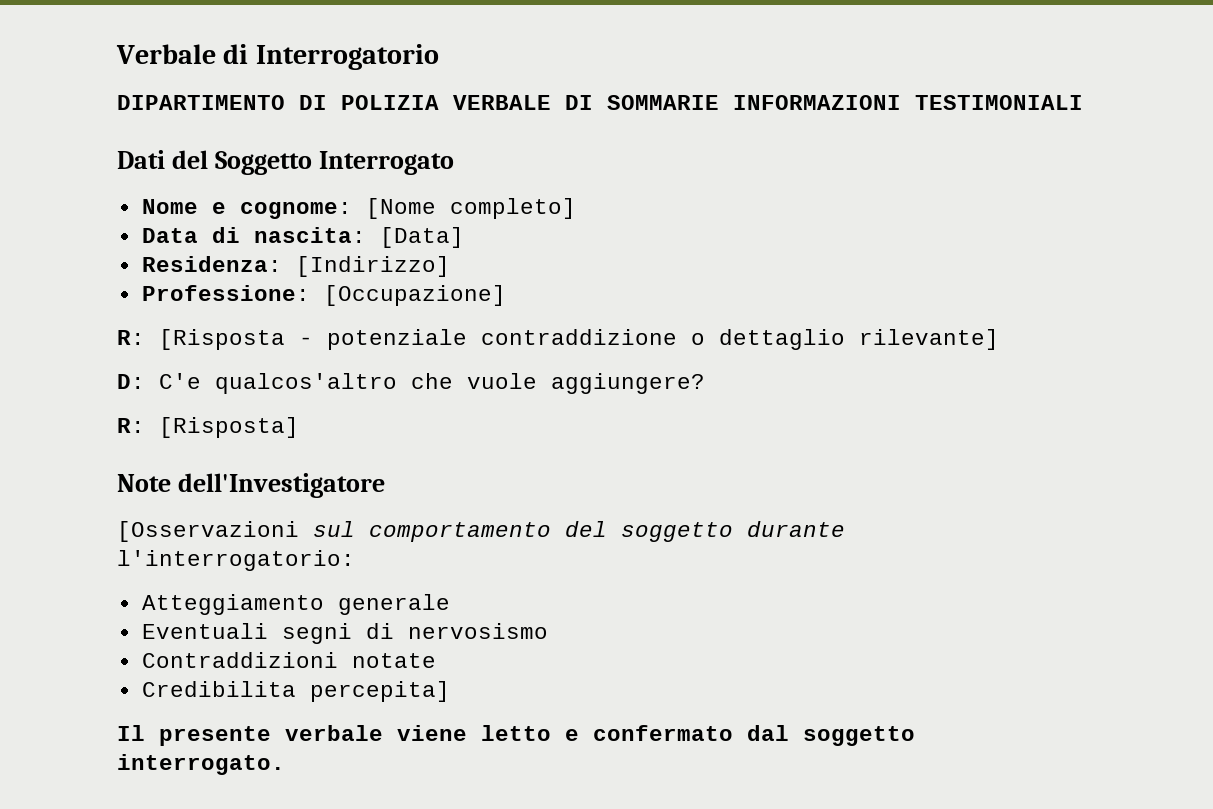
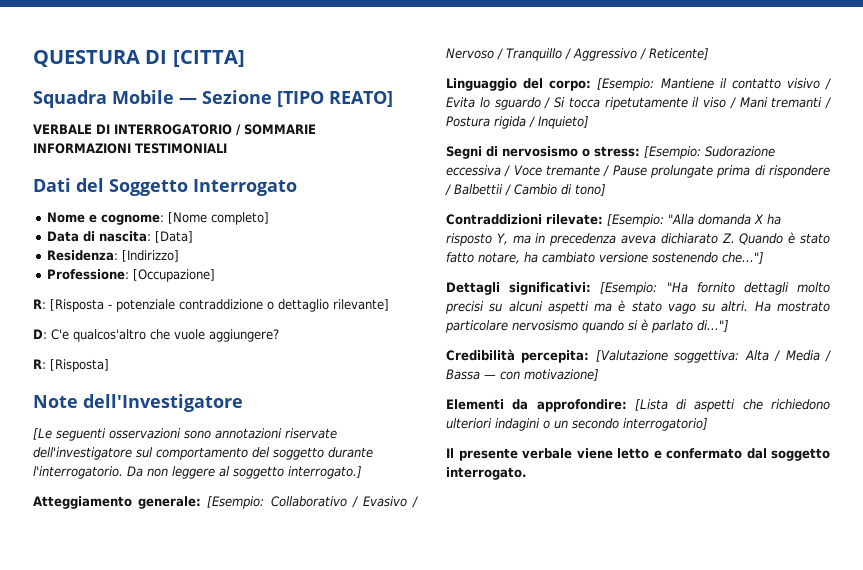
[116,44,439,70] [117,95,593,110] Verbale di Interrogatorio // DIPARTIMENTO DI POLIZIA VERBALE DI -> [33,50,245,67] [33,90,393,108] [33,124,241,136] QUESTURA DI [CITTA] // Squadra Mobile — Sezione [TIPO REATO] // VERBALE DI INTERROGATORIO /
[117,521,299,542] [Osservazioni -> [33,428,337,441] [33,447,132,460] [Le seguenti osservazioni sono annotazioni riservate dell'investigatore
[117,550,355,571] [141,594,450,615] [141,623,548,644] [141,652,436,668] [141,681,450,702] l'interrogatorio: // Atteggiamento generale // Eventuali segni di nervosismo // Contraddizioni notate // Credibilita percepita] -> [33,466,362,479] [33,496,419,509] [446,48,709,61] [446,78,831,91] [446,97,831,110] [446,116,589,129] [446,146,775,159] [446,165,830,178] [445,184,606,196] [446,214,781,227] [446,232,830,246] [446,252,764,264] [446,282,830,295] [445,300,830,314] [445,319,729,333] [446,349,831,363] [446,369,599,381] [446,399,830,412] [446,418,708,431] l'interrogatorio. Da non leggere al soggetto interrogato.] // Atteggiamento generale: [Esempio: Collaborativo / Evasivo / Nervoso / Tranquillo / Aggressivo / Reticente] // Linguaggio del corpo: [Esempio: Mantiene il contatto visivo / Evita lo sguardo / Si tocca ripetutamente il viso / Mani tremanti / Postura rigida / Inquieto] // Segni di nervosismo o stress: [Esempio: Sudorazione eccessiva / Voce tremante / Pause prolungate prima di rispondere / Balbettii / Cambio di tono] // Contraddizioni rilevate: [Esempio: "Alla domanda X ha risposto Y, ma in precedenza aveva dichiarato Z. Quando è stato fatto notare, ha cambiato versione sostenendo che..."] // Dettagli significativi: [Esempio: "Ha fornito dettagli molto precisi su alcuni aspetti ma è stato vago su altri. Ha mostrato particolare nervosismo quando si è parlato di..."] // Credibilità percepita: [Valutazione soggettiva: Alta / Media / Bassa — con motivazione] // Elementi da approfondire: [Lista di aspetti che richiedono ulteriori indagini o un secondo interrogatorio]

